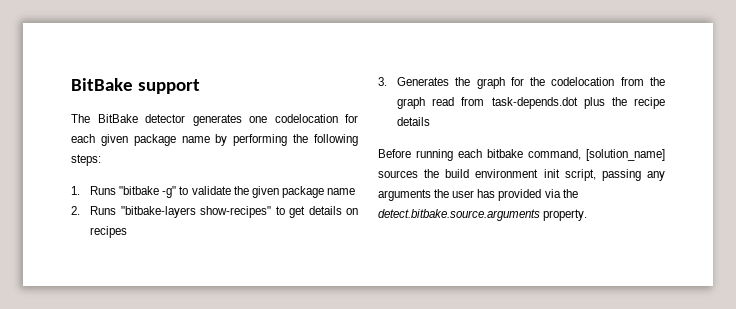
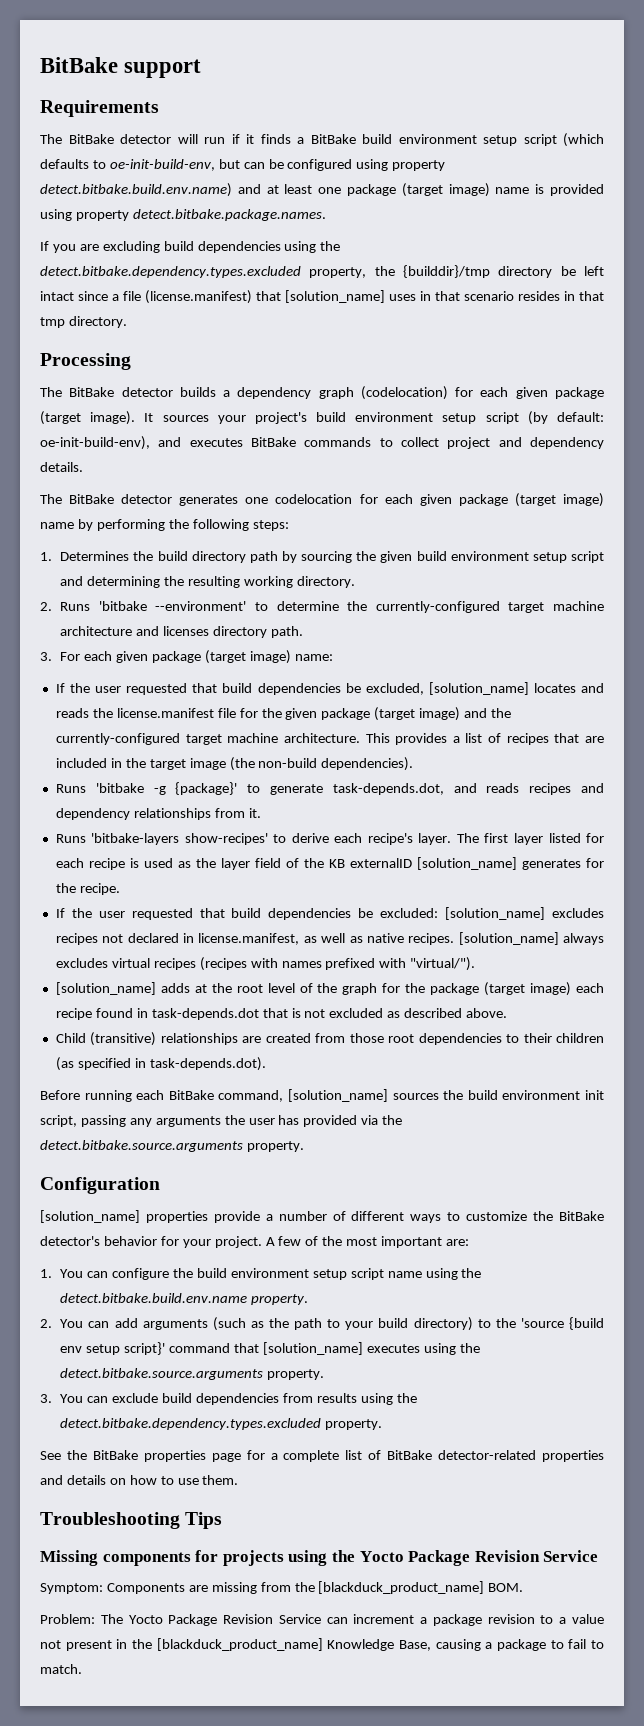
(201, 86) none -> [40,100,159,117] [40,133,604,147] [40,159,446,171] [40,183,605,197] [40,209,326,221] [40,241,341,253] [40,265,604,278] [40,290,604,304] [40,316,127,328] [40,353,131,370] [40,386,604,400] [40,411,604,425] [40,436,604,450] [40,462,83,472] // Requirements // The BitBake detector will run if it finds a BitBake build environment setup script (which defaults to oe-init-build-env, but can be configured using property detect.bitbake.build.env.name) and at least one package (target image) name is provided using property detect.bitbake.package.names. // If you are excluding build dependencies using the detect.bitbake.dependency.types.excluded property, the {builddir}/tmp directory be left intact since a file (license.manifest) that [solution_name] uses in that scenario resides in that tmp directory. // Processing // The BitBake detector builds a dependency graph (codelocation) for each given package (target image). It sources your project's build environment setup script (by default: oe-init-build-env), and executes BitBake commands to collect project and dependency details.
(176, 140) none -> [514,493,604,507] (target image)
[90,186,355,198] [71,206,359,218] [90,226,128,238] [378,77,665,89] [397,97,665,109] [397,117,431,126] Runs "bitbake -g" to validate the given package name // 2. Runs "bitbake-layers show-recipes" to get details on recipes // 3. Generates the graph for the codelocation from the graph read from task-depends.dot plus the recipe details -> [60,551,605,563] [60,576,355,588] [40,601,604,613] [60,626,303,638] [40,650,333,664] [55,682,604,695] [55,707,512,721] [55,733,604,745] [55,757,414,771] [55,782,604,795] [55,808,261,820] [55,833,604,845] [55,857,604,870] [55,883,120,895] [55,907,604,920] [55,932,604,945] [55,957,476,971] [55,982,605,996] [55,1008,508,1020] [55,1032,604,1046] [55,1057,266,1071] Determines the build directory path by sourcing the given build environment setup script and determining the resulting working directory. // 2. Runs 'bitbake --environment' to determine the currently-configured target machine architecture and licenses directory path. // 3. For each given package (target image) name: // If the user requested that build dependencies be excluded, [solution_name] locates and reads the license.manifest file for the given package (target image) and the currently-configured target machine architecture. This provides a list of recipes that are included in the target image (the non-build dependencies). // Runs 'bitbake -g {package}' to generate task-depends.dot, and reads recipes and dependency relationships from it. // Runs 'bitbake-layers show-recipes' to derive each recipe's layer. The first layer listed for each recipe is used as the layer field of the KB externalID [solution_name] generates for the recipe. // If the user requested that build dependencies be excluded: [solution_name] excludes recipes not declared in license.manifest, as well as native recipes. [solution_name] always excludes virtual recipes (recipes with names prefixed with "virtual/"). // [solution_name] adds at the root level of the graph for the package (target image) each recipe found in task-depends.dot that is not excluded as described above. // Child (transitive) relationships are created from those root dependencies to their children (as specified in task-depends.dot).
[487,149,523,158] bitbake -> [168,1090,214,1100] BitBake
(588, 215) none -> [40,1177,160,1194] [40,1210,604,1223] [40,1236,470,1248] [40,1268,482,1280] [60,1293,309,1305] [40,1317,604,1331] [60,1342,480,1355] [60,1368,325,1380] [40,1393,417,1405] [60,1418,383,1430] [40,1450,604,1462] [40,1475,239,1485] [40,1512,223,1529] [40,1550,599,1566] [40,1581,524,1594] [40,1614,604,1626] [40,1638,604,1651] [40,1664,82,1674] // Configuration // [solution_name] properties provide a number of different ways to customize the BitBake detector's behavior for your project. A few of the most important are: // 1. You can configure the build environment setup script name using the detect.bitbake.build.env.name property. // 2. You can add arguments (such as the path to your build directory) to the 'source {build env setup script}' command that [solution_name] executes using the detect.bitbake.source.arguments property. // 3. You can exclude build dependencies from results using the detect.bitbake.dependency.types.excluded property. // See the BitBake properties page for a complete list of BitBake detector-related properties and details on how to use them. // Troubleshooting Tips // Missing components for projects using the Yocto Package Revision Service // Symptom: Components are missing from the [blackduck_product_name] BOM. // Problem: The Yocto Package Revision Service can increment a package revision to a value not present in the [blackduck_product_name] Knowledge Base, causing a package to fail to match.

